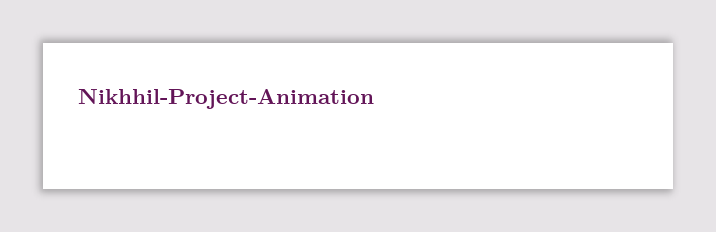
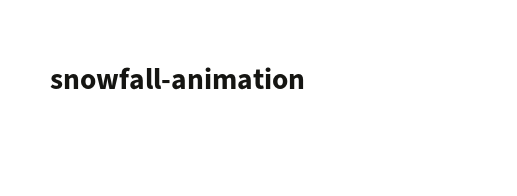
[78,89,374,109] Nikhhil-Project-Animation -> [50,67,305,90] snowfall-animation

